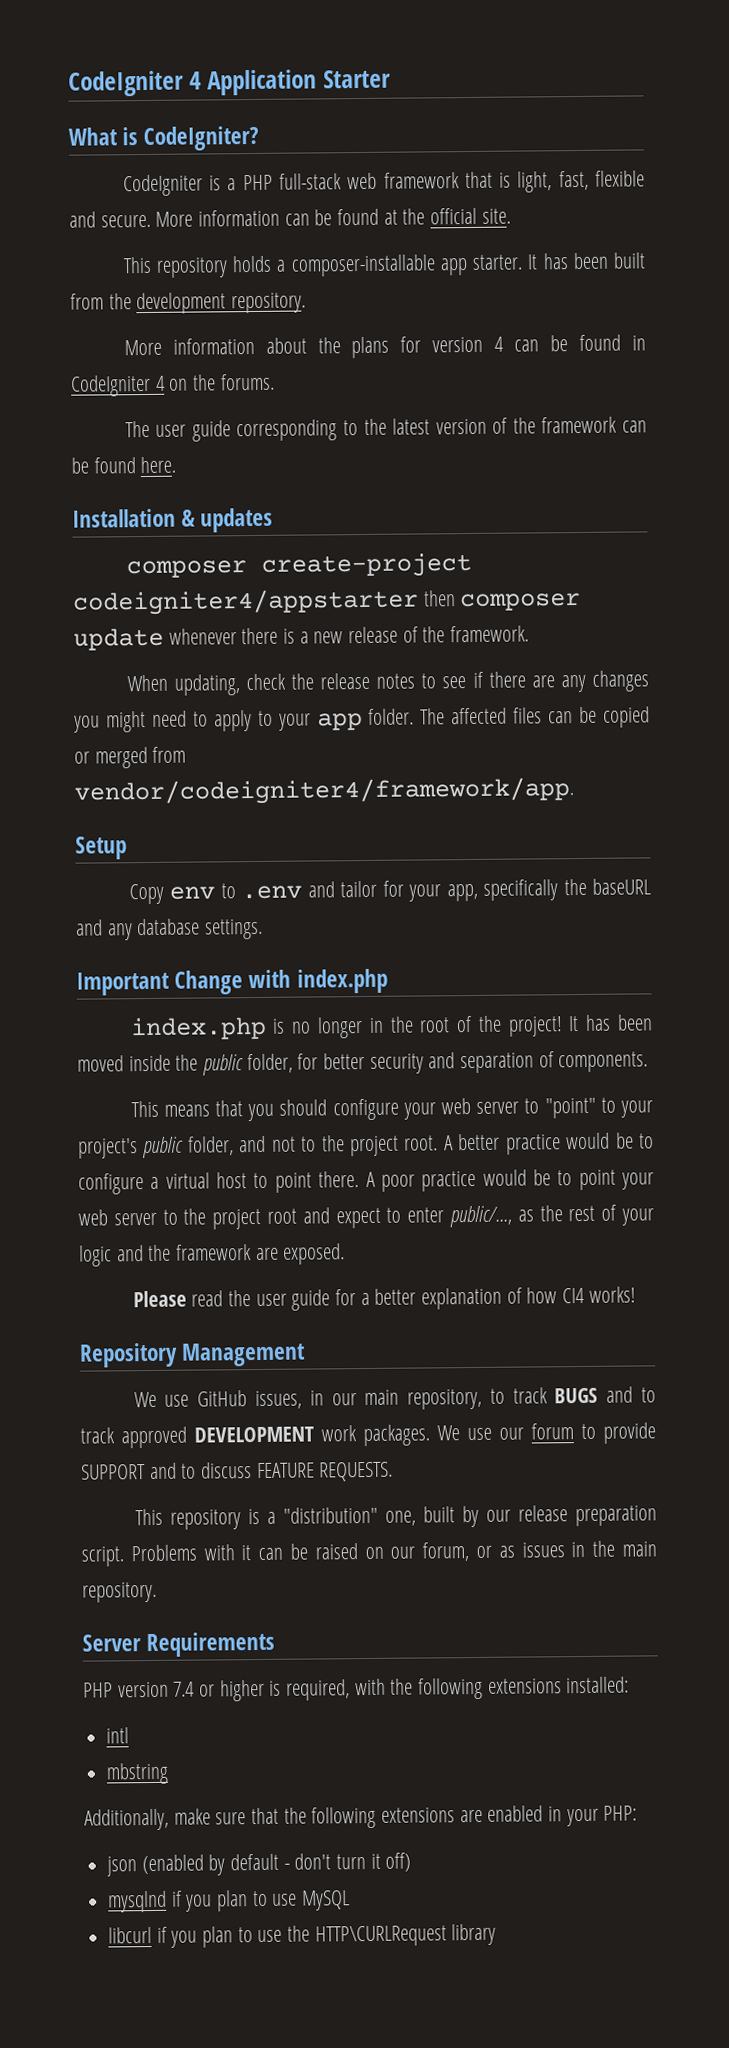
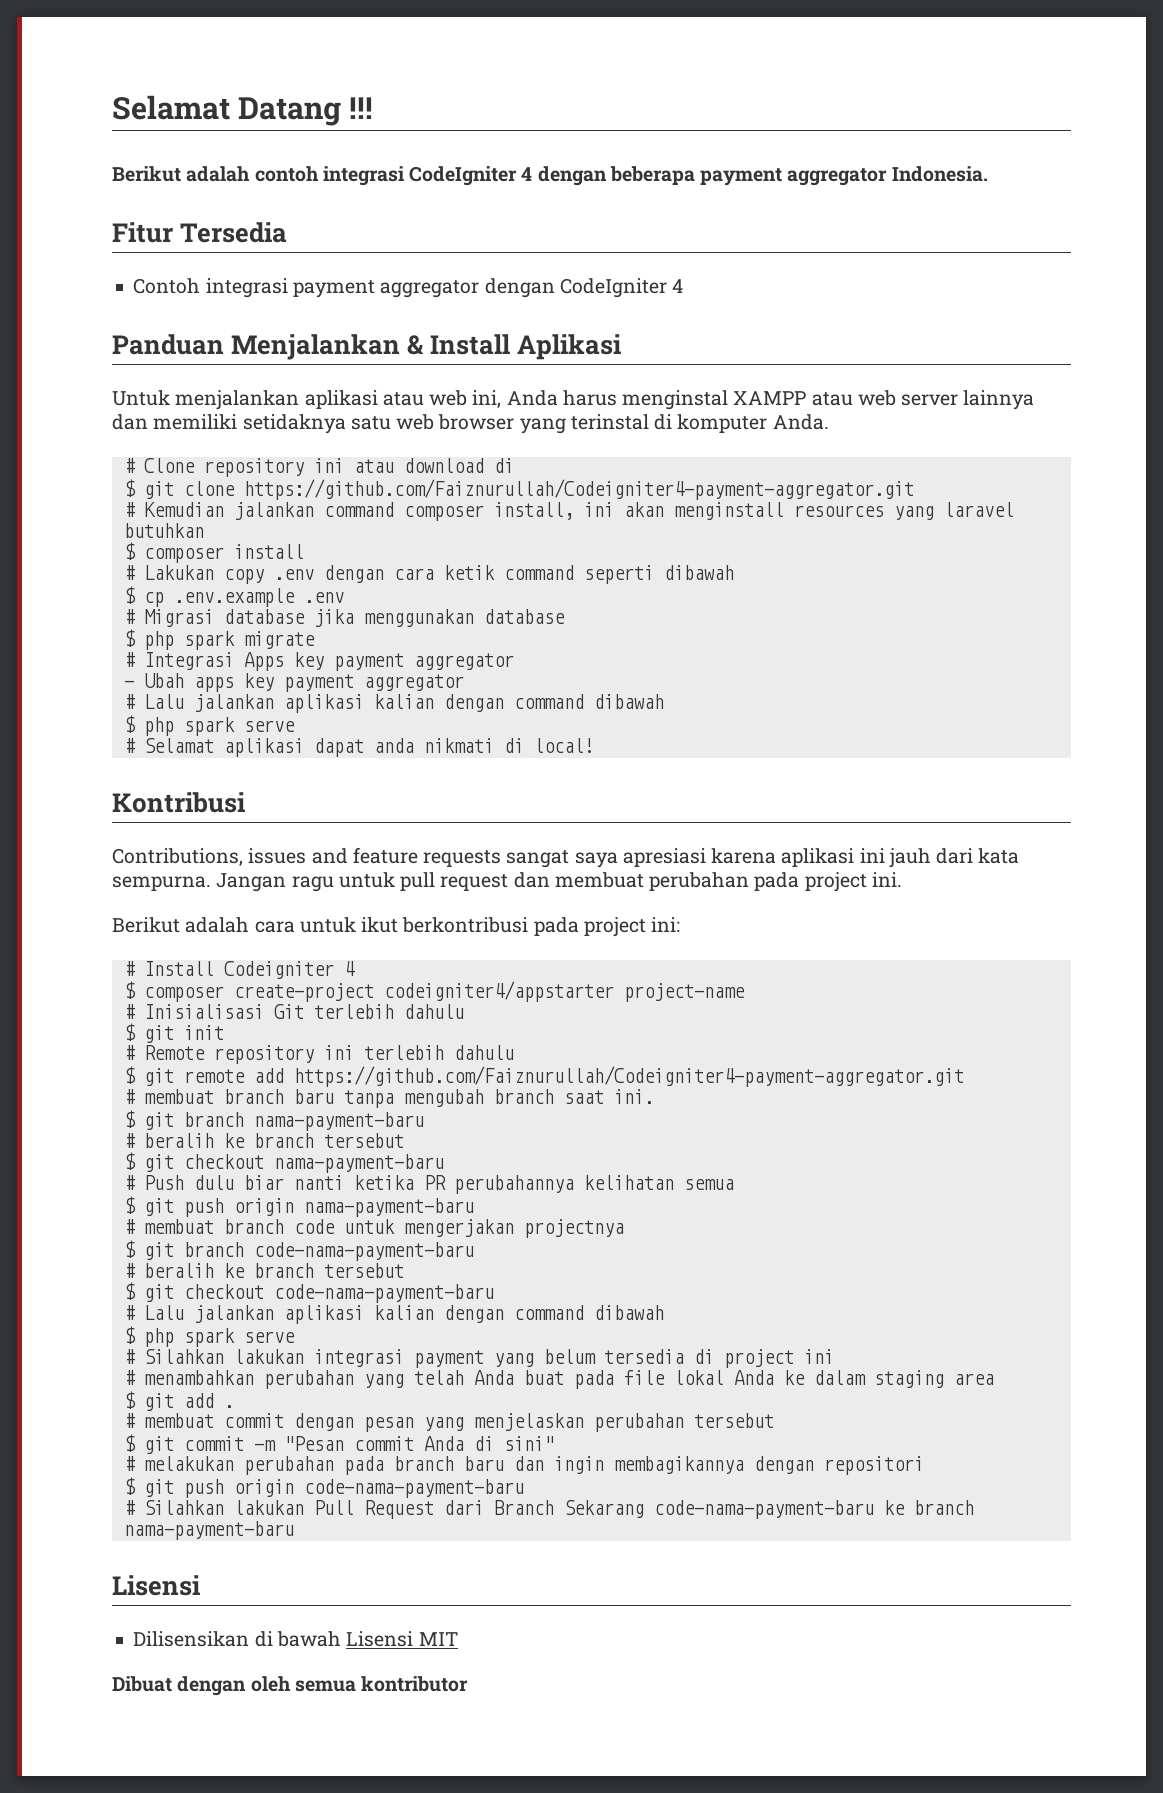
[68,69,391,97] [68,125,260,152] [122,170,645,197] [69,207,511,228] [122,252,646,278] [70,292,307,315] [123,334,646,359] [70,373,275,397] [124,416,647,442] [71,456,177,474] [72,507,274,533] [125,552,472,579] [72,588,582,616] [73,625,530,651] [126,670,650,696] [73,706,651,733] [74,746,187,769] [74,777,574,806] [75,836,127,860] [128,878,651,905] [76,918,264,941] [76,968,388,996] [129,1014,654,1041] [77,1051,649,1076] [130,1097,654,1122] [78,1132,654,1159] [78,1169,654,1195] [78,1204,654,1230] [79,1243,346,1267] [132,1286,636,1311] [79,1342,306,1368] [133,1386,656,1410] [80,1422,656,1449] [81,1461,394,1482] [134,1505,658,1530] [81,1540,657,1567] [82,1581,157,1603] [82,1631,276,1658] [83,1676,630,1702] [106,1727,130,1744] [106,1762,170,1785] [84,1805,638,1831] [106,1852,412,1877] [108,1890,351,1913] [108,1923,497,1948] CodeIgniter 4 Application Starter // What is CodeIgniter? // CodeIgniter is a PHP full-stack web framework that is light, fast, flexible and secure. More information can be found at the official site. // This repository holds a composer-installable app starter. It has been built from the development repository. // More information about the plans for version 4 can be found in CodeIgniter 4 on the forums. // The user guide corresponding to the latest version of the framework can be found here. // Installation & updates // composer create-project codeigniter4/appstarter then composer update whenever there is a new release of the framework. // When updating, check the release notes to see if there are any changes you might need to apply to your app folder. The affected files can be copied or merged from vendor/codeigniter4/framework/app. // Setup // Copy env to .env and tailor for your app, specifically the baseURL and any database settings. // Important Change with index.php // index.php is no longer in the root of the project! It has been moved inside the public folder, for better security and separation of components. // This means that you should configure your web server to "point" to your project's public folder, and not to the project root. A better practice would be to configure a virtual host to point there. A poor practice would be to point your web server to the project root and expect to enter public/..., as the rest of your logic and the framework are exposed. // Please read the user guide for a better explanation of how CI4 works! // Repository Management // We use GitHub issues, in our main repository, to track BUGS and to track approved DEVELOPMENT work packages. We use our forum to provide SUPPORT and to discuss FEATURE REQUESTS. // This repository is a "distribution" one, built by our release preparation script. Problems with it can be raised on our forum, or as issues in the main repository. // Server Requirements // PHP version 7.4 or higher is required, with the following extensions installed: // intl // mbstring // Additionally, make sure that the following extensions are enabled in your PHP: // json (enabled by default - don't turn it off) // mysqlnd if you plan to use MySQL // libcurl if you plan to use the HTTP\CURLRequest library -> [112,95,374,126] [112,166,988,186] [112,222,288,243] [133,278,684,298] [112,334,622,360] [112,390,1035,410] [112,414,829,434] [123,458,514,477] [123,479,914,500] [123,502,1014,521] [123,523,204,538] [123,542,304,563] [123,565,734,584] [123,586,344,607] [123,609,565,627] [123,629,315,650] [123,652,514,671] [123,673,464,692] [123,694,664,713] [123,715,295,736] [123,738,594,757] [112,792,245,813] [112,847,1020,868] [112,872,902,892] [112,917,681,937] [123,961,355,979] [123,981,745,1002] [123,1004,464,1019] [123,1023,224,1043] [123,1045,514,1064] [123,1066,964,1087] [123,1089,654,1108] [123,1110,424,1131] [123,1133,404,1148] [123,1152,444,1173] [123,1175,734,1194] [123,1196,474,1217] [123,1219,624,1238] [123,1240,474,1261] [123,1263,404,1278] [123,1282,494,1303] [123,1305,664,1324] [123,1326,295,1347] [123,1349,834,1368] [123,1370,994,1389] [123,1391,234,1411] [123,1413,774,1432] [123,1434,554,1454] [123,1456,924,1475] [123,1477,524,1498] [123,1500,974,1519] [123,1521,294,1540] [112,1575,200,1596] [133,1631,458,1647] [112,1676,469,1696] Selamat Datang !!! // Berikut adalah contoh integrasi CodeIgniter 4 dengan beberapa payment aggregator Indonesia. // Fitur Tersedia // Contoh integrasi payment aggregator dengan CodeIgniter 4 // Panduan Menjalankan & Install Aplikasi // Untuk menjalankan aplikasi atau web ini, Anda harus menginstal XAMPP atau web server lainnya dan memiliki setidaknya satu web browser yang terinstal di komputer Anda. // # Clone repository ini atau download di // $ git clone https://github.com/Faiznurullah/Codeigniter4-payment-aggregator.git // # Kemudian jalankan command composer install, ini akan menginstall resources yang laravel butuhkan // $ composer install // # Lakukan copy .env dengan cara ketik command seperti dibawah // $ cp .env.example .env // # Migrasi database jika menggunakan database // $ php spark migrate // # Integrasi Apps key payment aggregator // - Ubah apps key payment aggregator // # Lalu jalankan aplikasi kalian dengan command dibawah // $ php spark serve // # Selamat aplikasi dapat anda nikmati di local! // Kontribusi // Contributions, issues and feature requests sangat saya apresiasi karena aplikasi ini jauh dari kata sempurna. Jangan ragu untuk pull request dan membuat perubahan pada project ini. // Berikut adalah cara untuk ikut berkontribusi pada project ini: // # Install Codeigniter 4 // $ composer create-project codeigniter4/appstarter project-name // # Inisialisasi Git terlebih dahulu // $ git init // # Remote repository ini terlebih dahulu // $ git remote add https://github.com/Faiznurullah/Codeigniter4-payment-aggregator.git // # membuat branch baru tanpa mengubah branch saat ini. // $ git branch nama-payment-baru // # beralih ke branch tersebut // $ git checkout nama-payment-baru // # Push dulu biar nanti ketika PR perubahannya kelihatan semua // $ git push origin nama-payment-baru // # membuat branch code untuk mengerjakan projectnya // $ git branch code-nama-payment-baru // # beralih ke branch tersebut // $ git checkout code-nama-payment-baru // # Lalu jalankan aplikasi kalian dengan command dibawah // $ php spark serve // # Silahkan lakukan integrasi payment yang belum tersedia di project ini // # menambahkan perubahan yang telah Anda buat pada file lokal Anda ke dalam staging area // $ git add . // # membuat commit dengan pesan yang menjelaskan perubahan tersebut // $ git commit -m "Pesan commit Anda di sini" // # melakukan perubahan pada branch baru dan ingin membagikannya dengan repositori // $ git push origin code-nama-payment-baru // # Silahkan lakukan Pull Request dari Branch Sekarang code-nama-payment-baru ke branch nama-payment-baru // Lisensi // Dilisensikan di bawah Lisensi MIT // Dibuat dengan oleh semua kontributor

